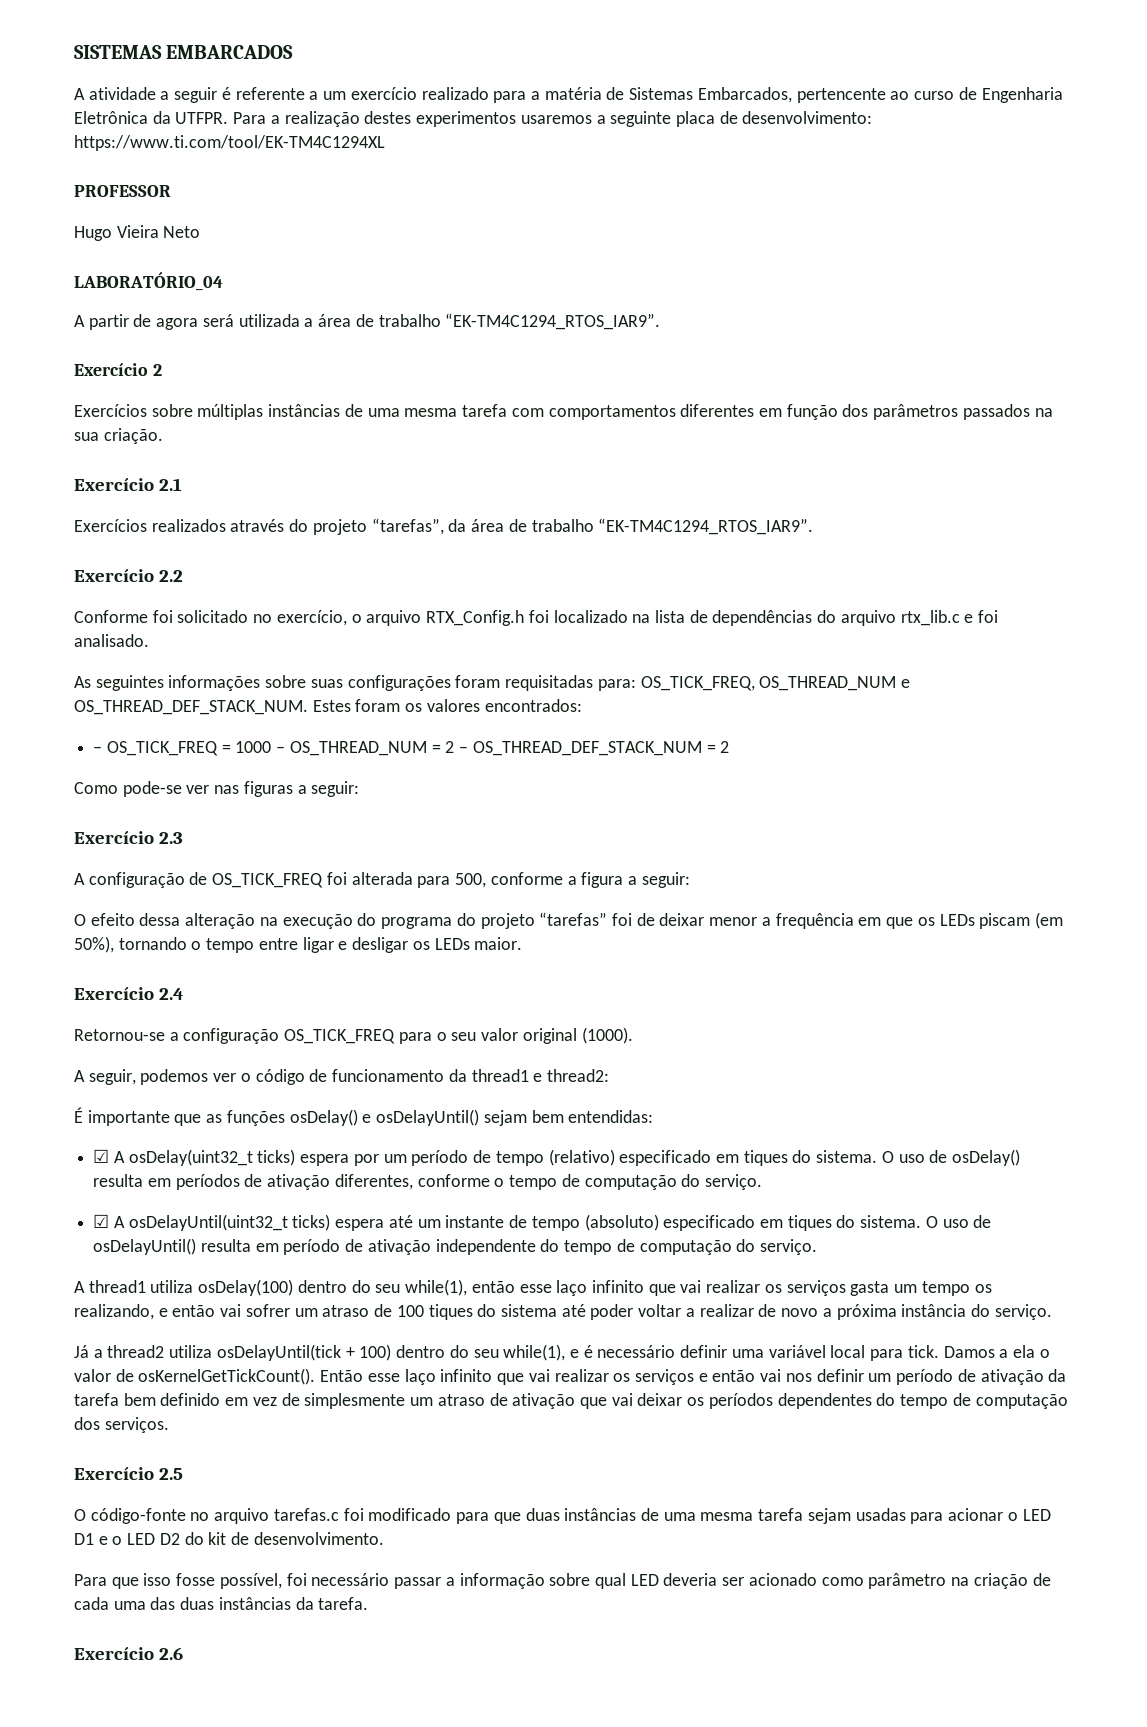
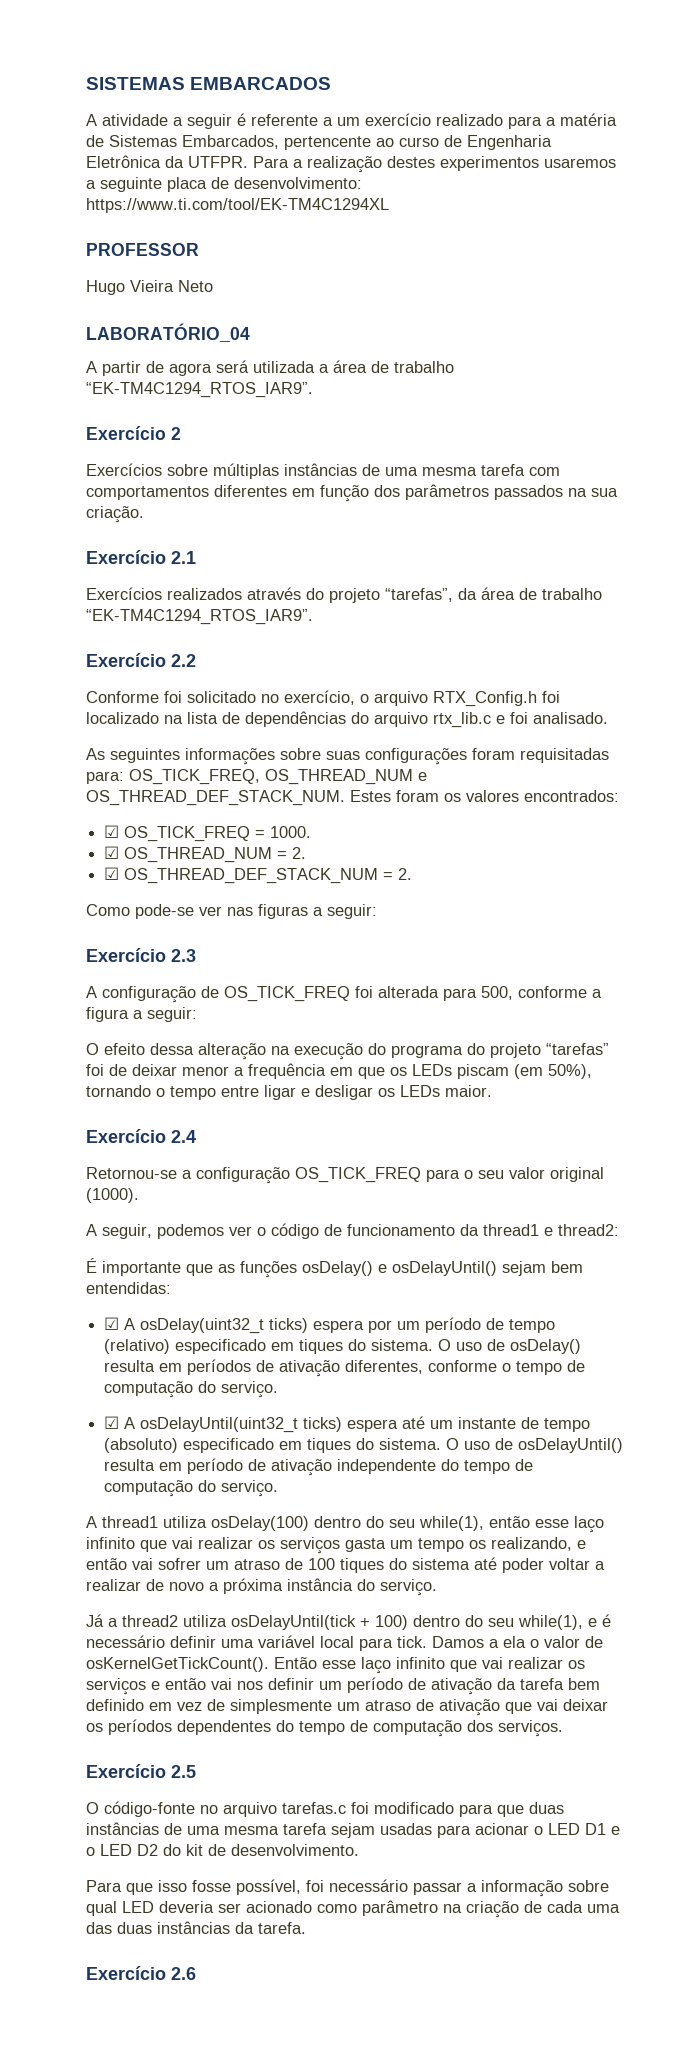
[93,746,103,753] – -> [104,825,120,838] ☑
[235,741,469,756] 1000 – OS_THREAD_NUM = 2 – -> [270,826,312,838] [104,846,307,863] [104,867,120,880] 1000. // ☑ OS_THREAD_NUM = 2. // ☑
[720,741,730,753] 2 -> [398,868,413,880] 2.

